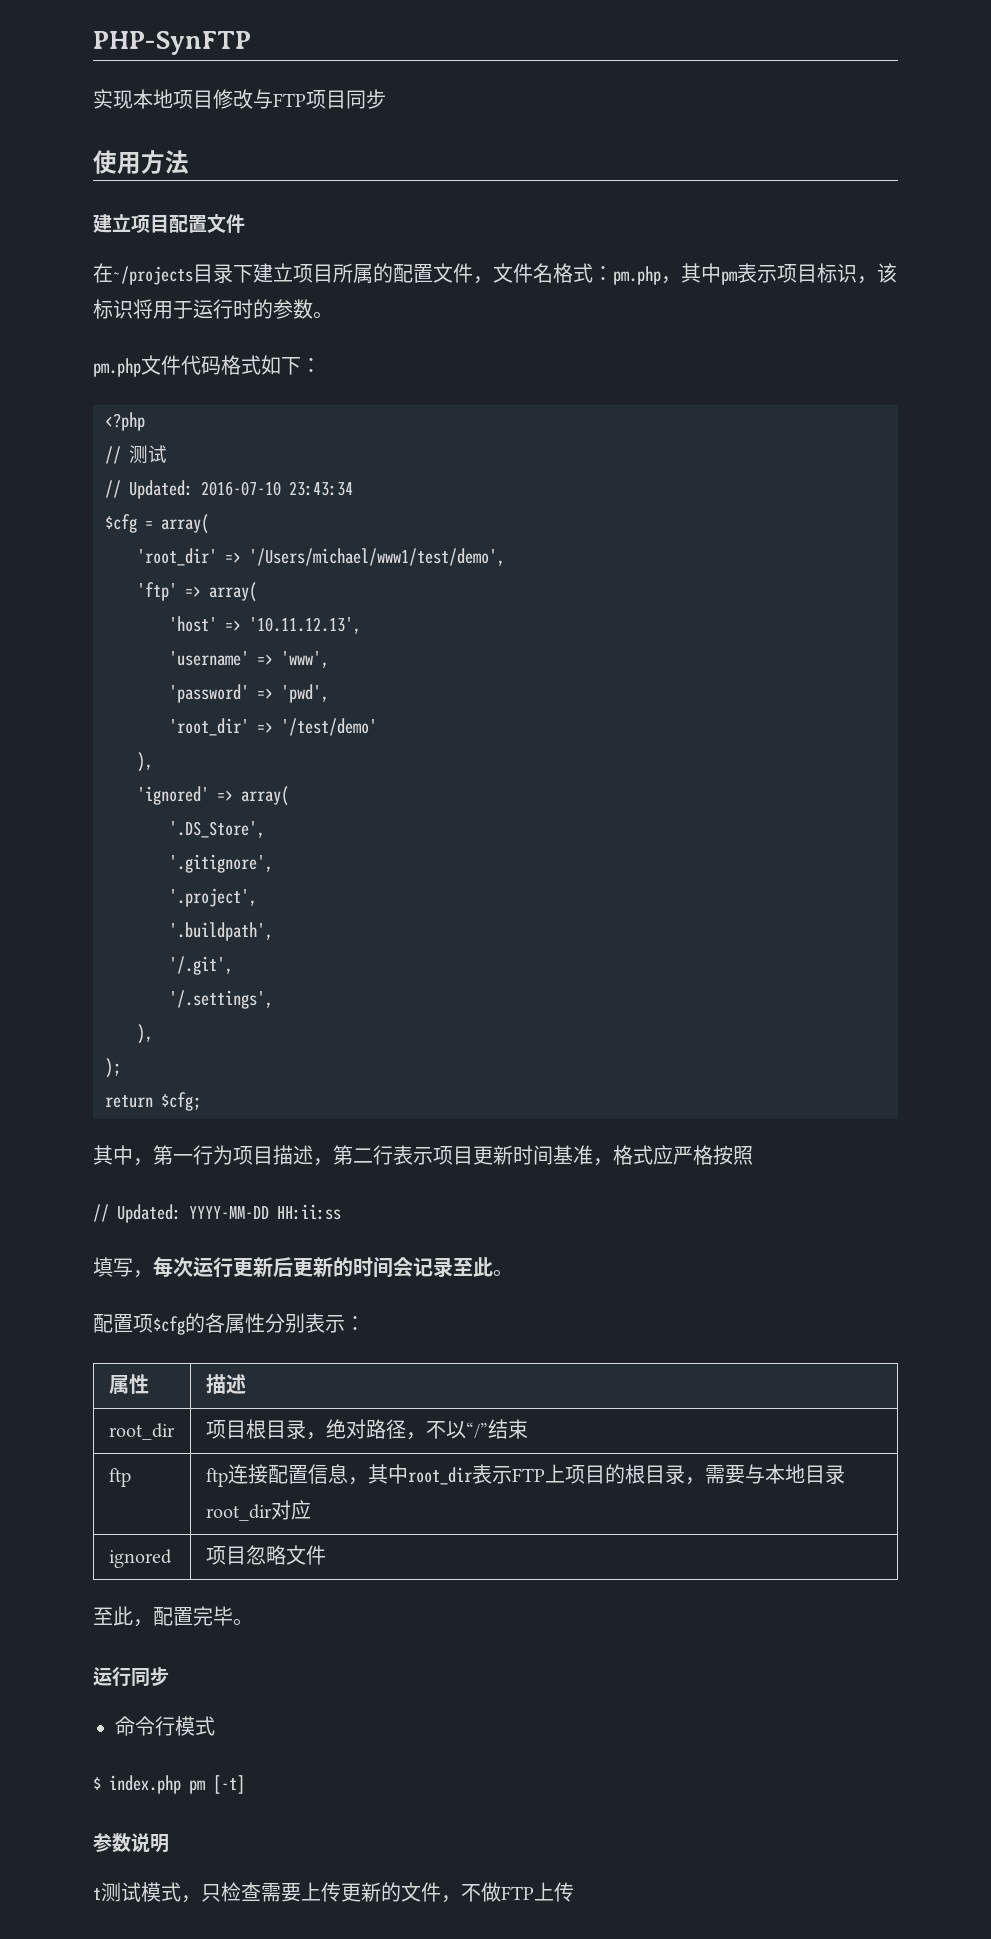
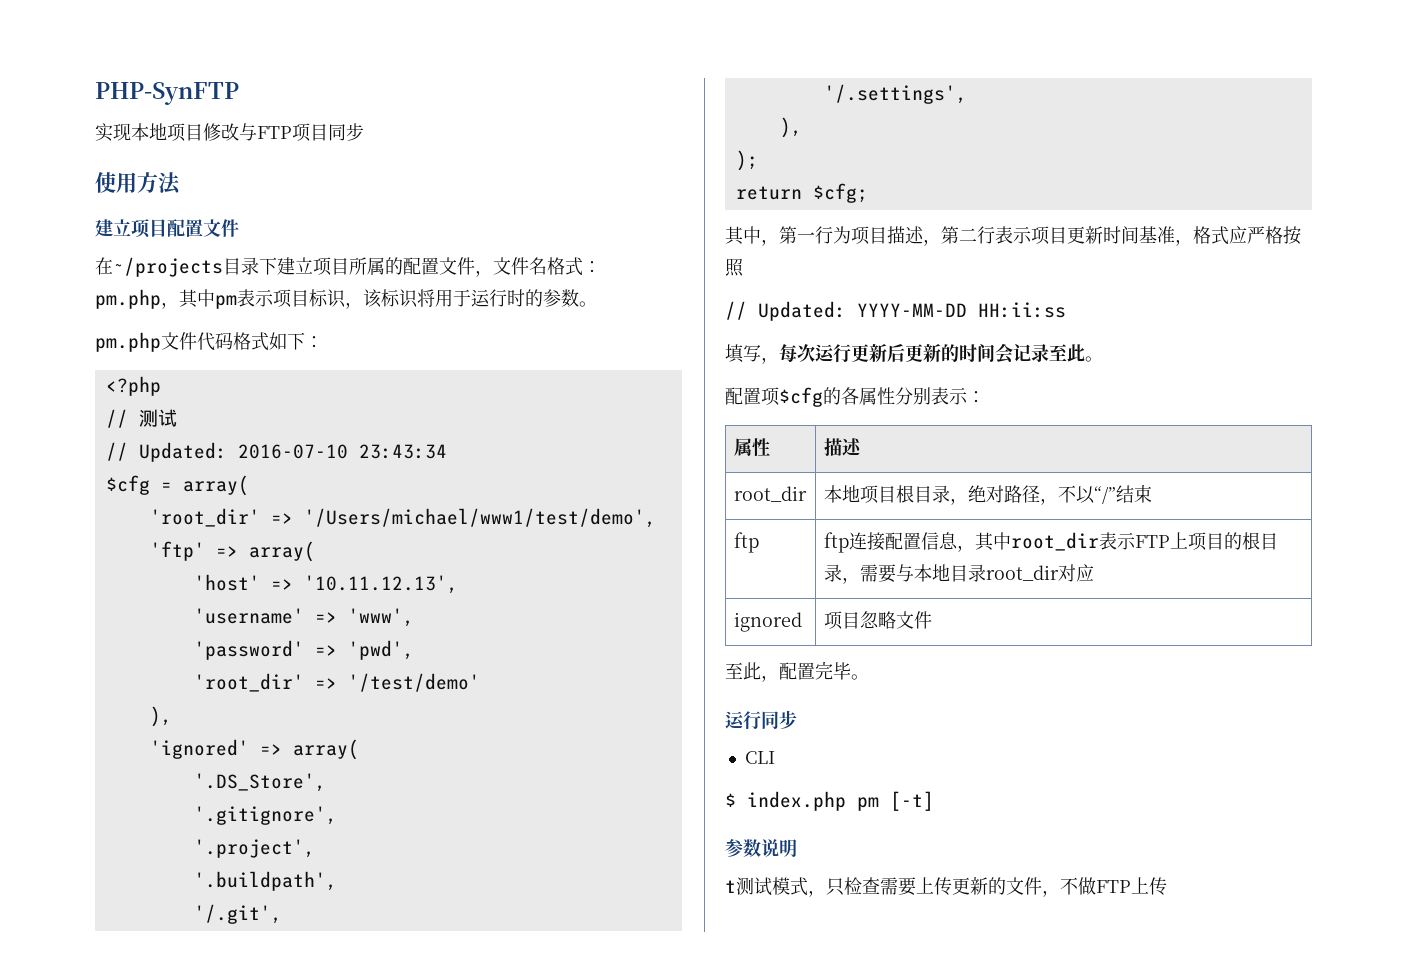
(175, 1431) none -> [823,485,860,503] 本地
[115,1716,215,1736] 命令行模式 -> [744,751,775,764] CLI

